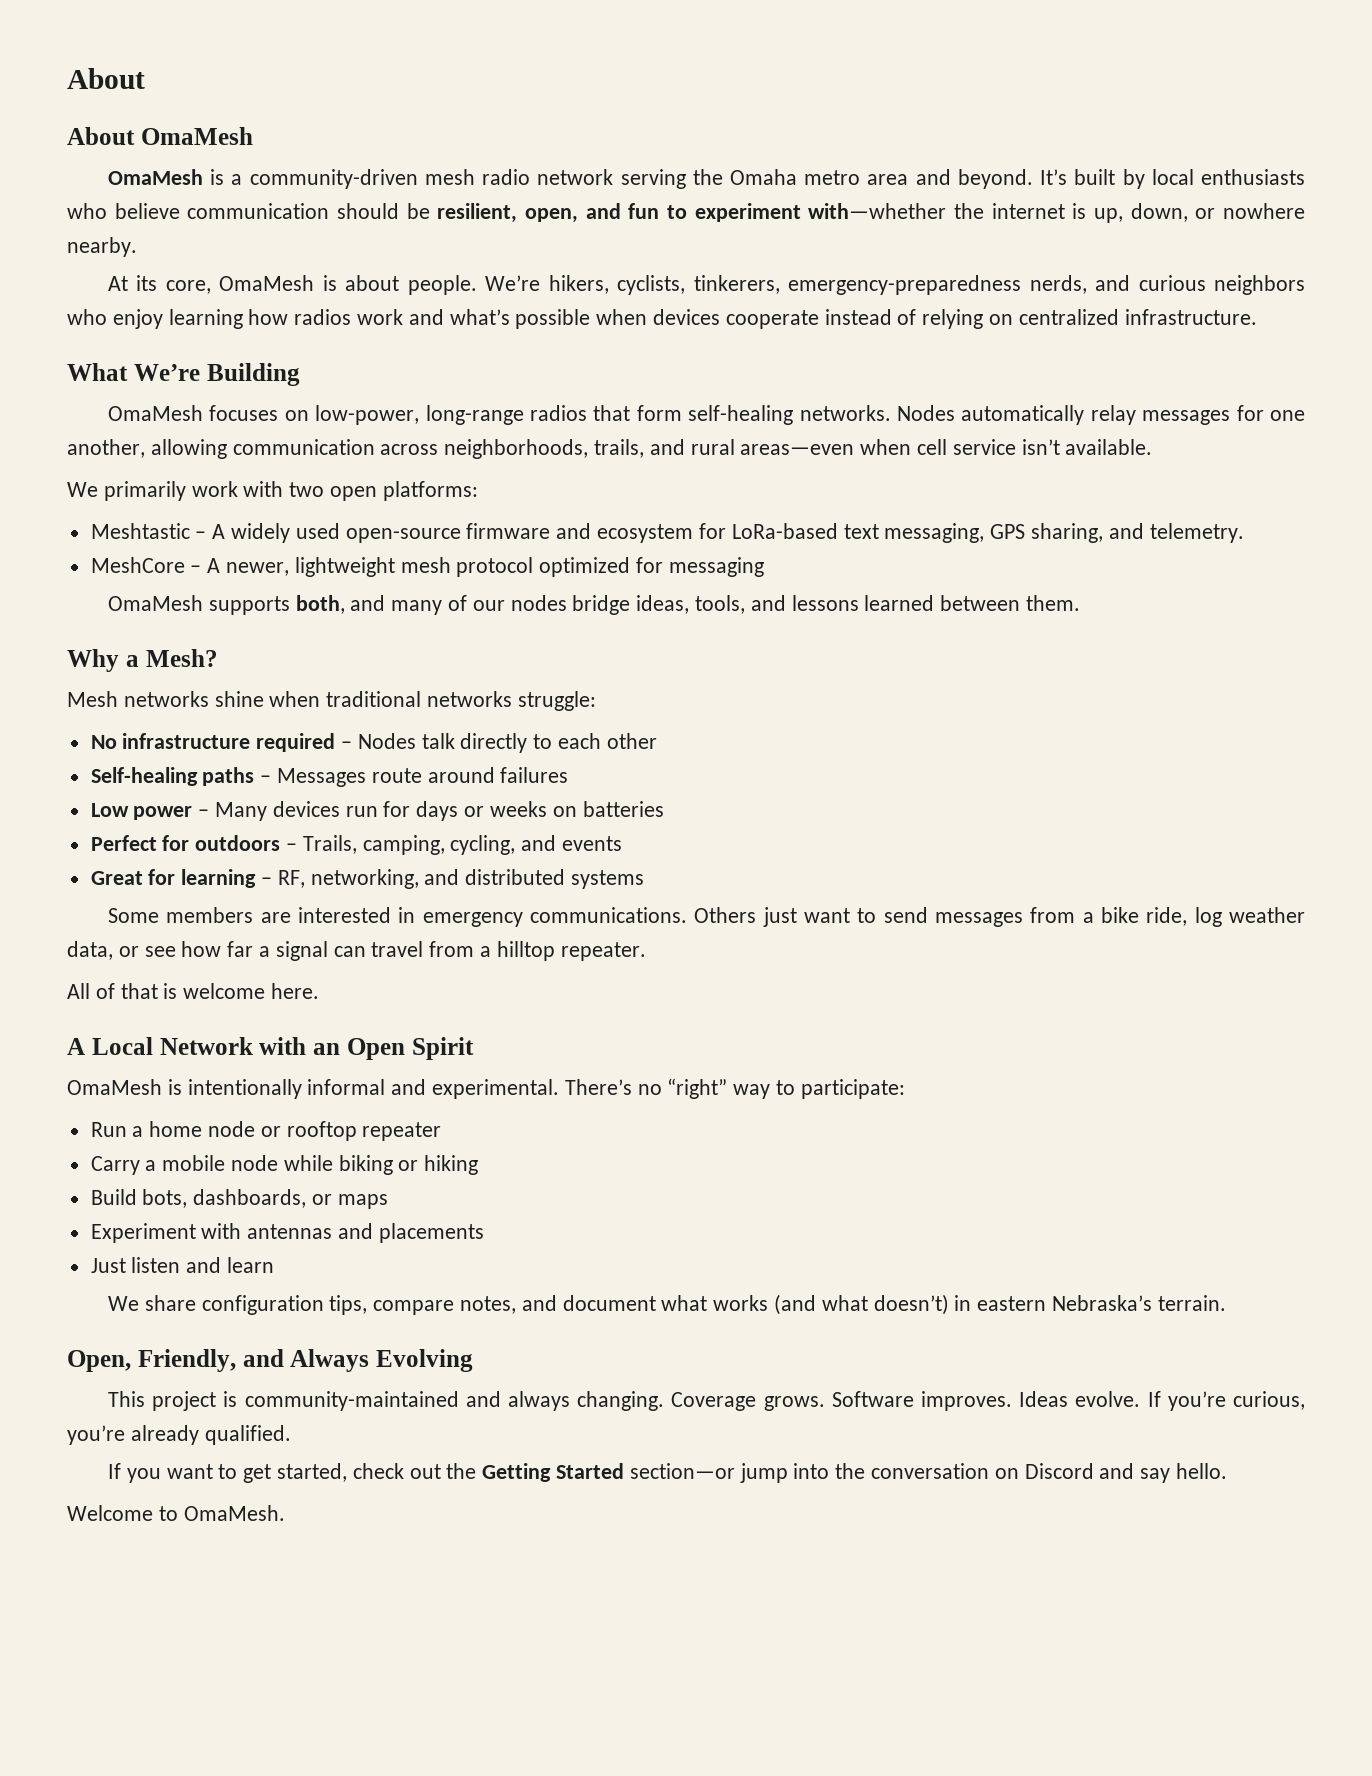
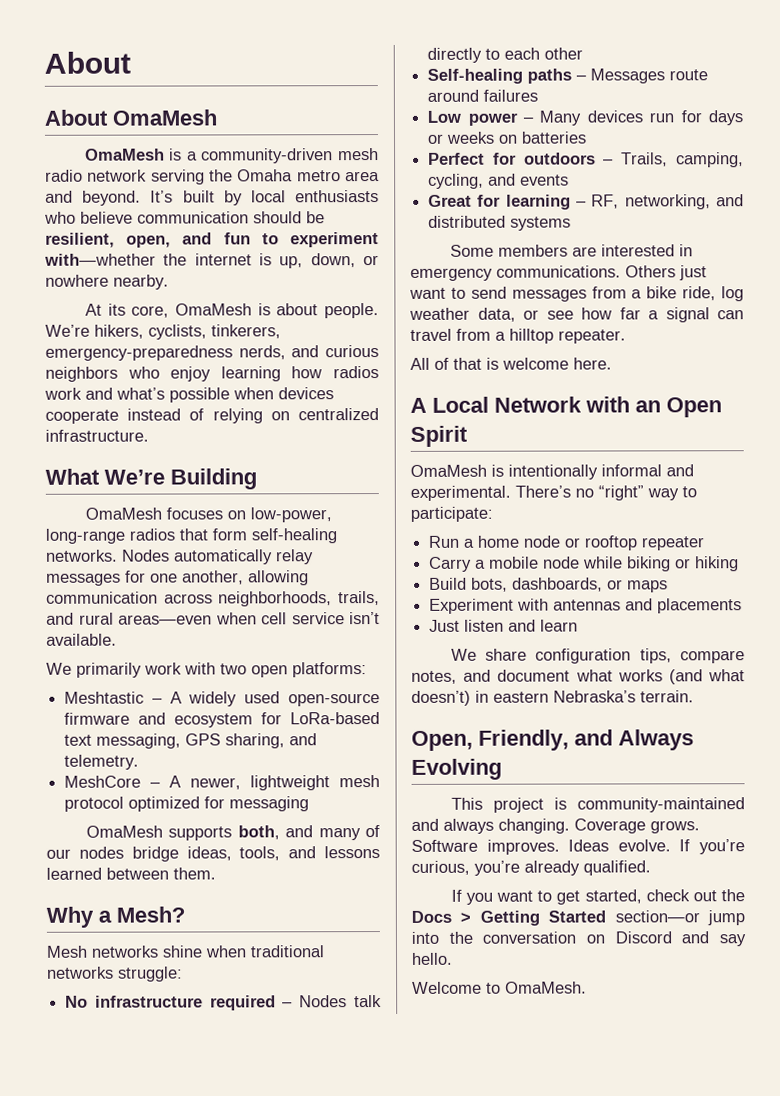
(477, 1471) none -> [411,910,472,923] Docs >

